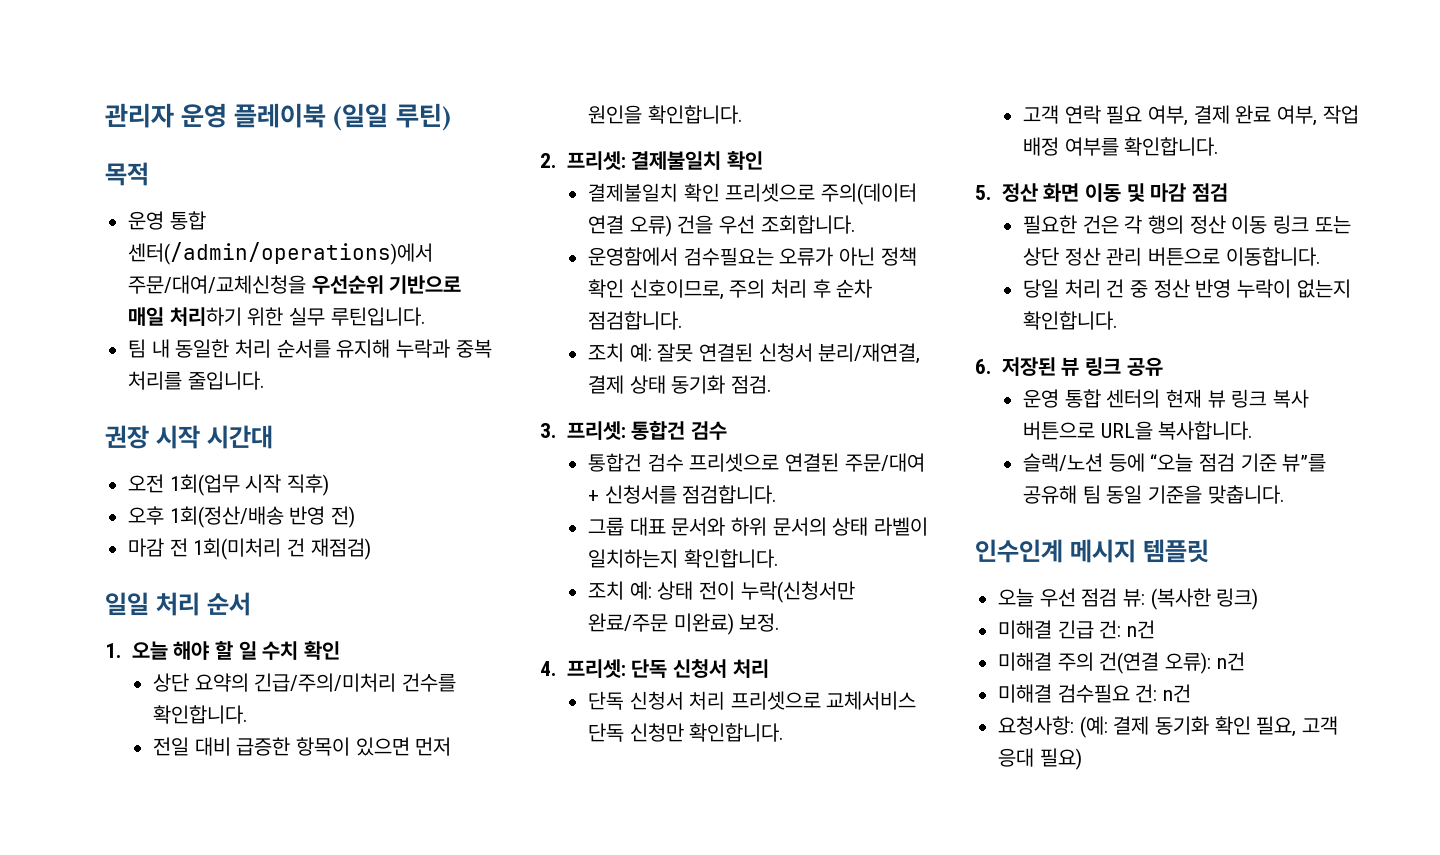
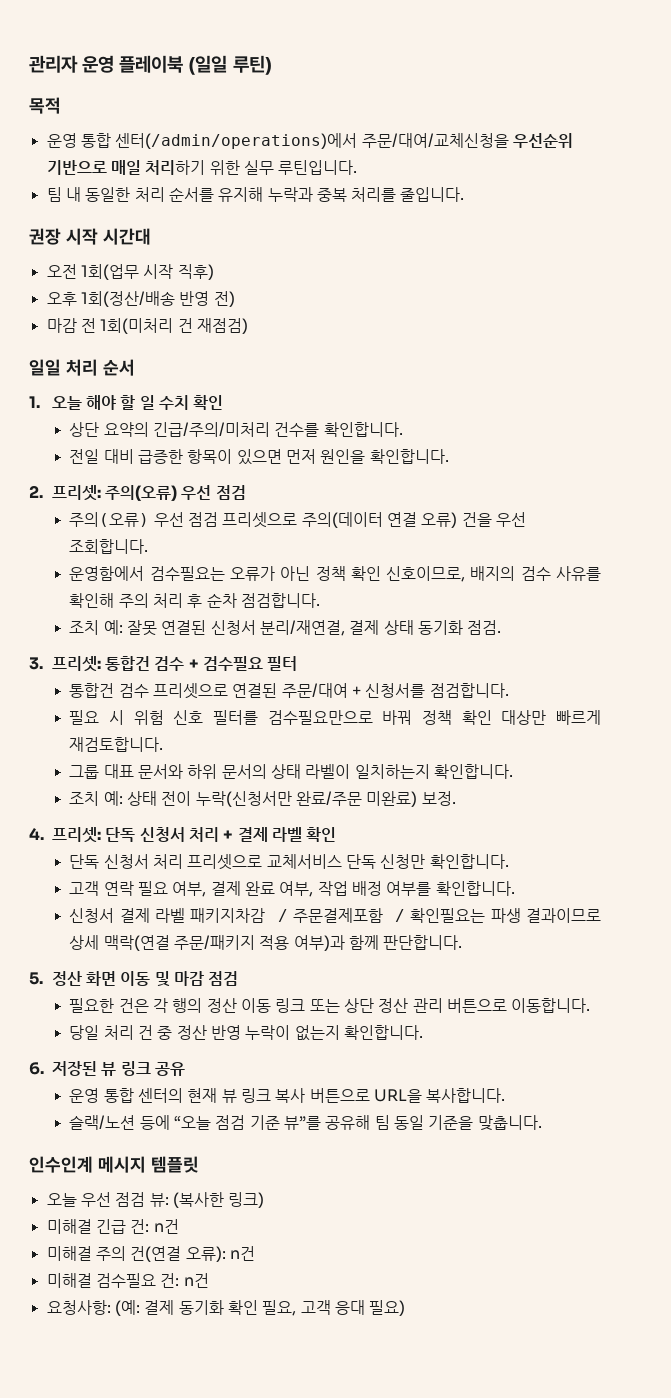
[631,151,763,170] [588,183,720,202] 결제불일치 확인 // 결제불일치 확인 -> [105,485,246,501] [69,512,218,527] 주의(오류) 우선 점검 // 주의(오류) 우선 점검
(724, 289) none -> [470,566,601,581] [69,593,115,608] 배지의 검수 사유를 확인해
(727, 430) none -> [188,656,298,671] + 검수필요 필터
(778, 494) none -> [69,710,601,725] [69,737,164,752] // 필요 시 위험 신호 필터를 검수필요만으로 바꿔 정책 확인 대상만 빠르게 재검토합니다.
(769, 668) none -> [223,827,337,842] + 결제 라벨 확인
(1220, 146) none -> [69,908,601,923] [69,935,463,951] // 신청서 결제 라벨 패키지차감 / 주문결제포함 / 확인필요는 파생 결과이므로 상세 맥락(연결 주문/패키지 적용 여부)과 함께 판단합니다.

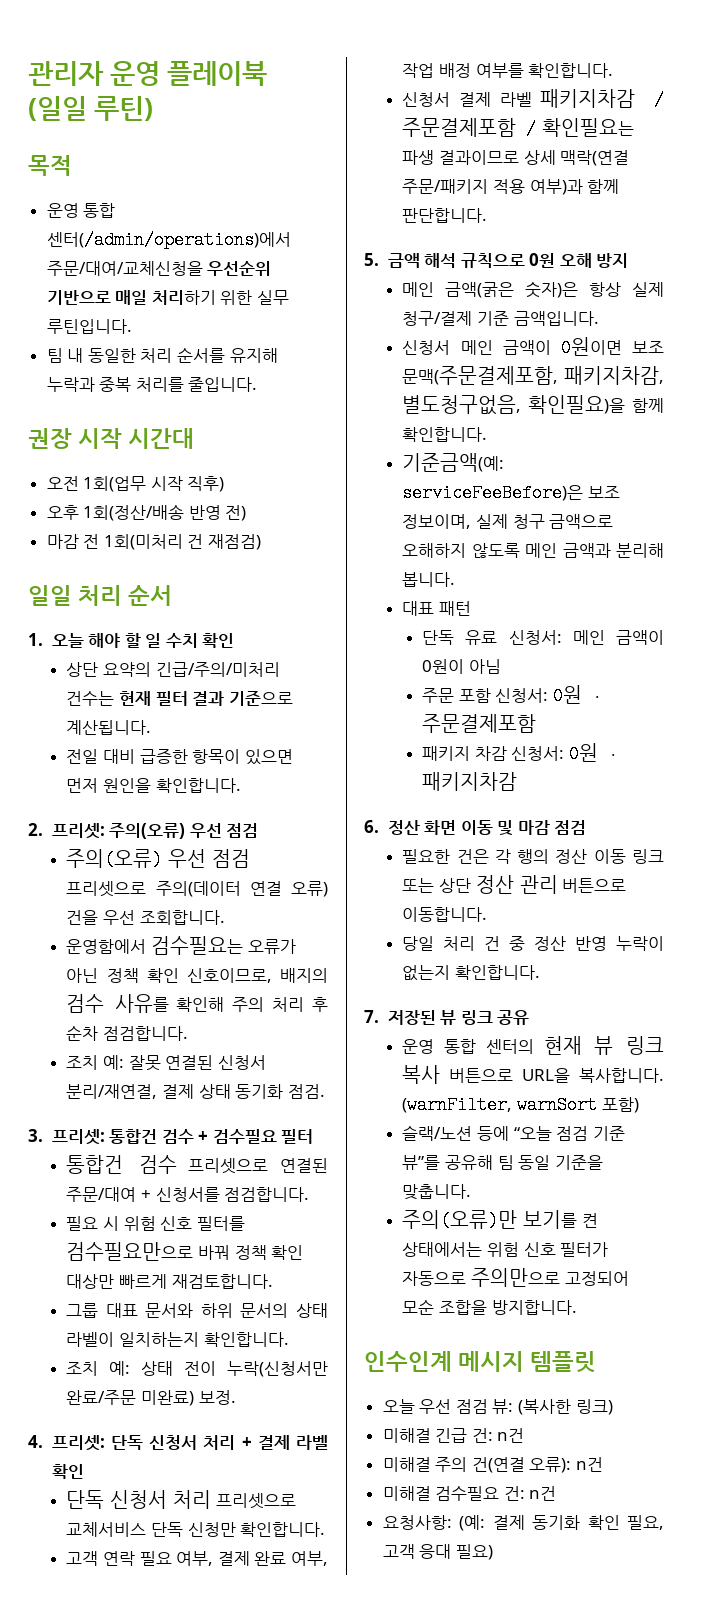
[274,422,403,437] 건수를 확인합니다. -> [66,691,293,706] [66,720,152,735] 건수는 현재 필터 결과 기준으로 계산됩니다.
(43, 978) none -> [387,253,629,268] [402,281,664,298] [402,311,599,326] [402,337,664,357] [402,366,664,385] [402,395,664,415] [402,427,488,442] [402,453,505,472] [402,484,620,502] [402,514,614,529] [402,543,664,558] [402,572,456,587] [402,601,471,616] [422,630,664,645] [422,659,501,674] [422,685,603,705] [422,714,537,733] [422,743,619,763] [422,772,518,791] [364,820,379,833] 금액 해석 규칙으로 0원 오해 방지 // 메인 금액(굵은 숫자)은 항상 실제 청구/결제 기준 금액입니다. // 신청서 메인 금액이 0원이면 보조 문맥(주문결제포함, 패키지차감, 별도청구없음, 확인필요)을 함께 확인합니다. // 기준금액(예: serviceFeeBefore)은 보조 정보이며, 실제 청구 금액으로 오해하지 않도록 메인 금액과 분리해 봅니다. // 대표 패턴 // 단독 유료 신청서: 메인 금액이 0원이 아님 // 주문 포함 신청서: 0원 · 주문결제포함 // 패키지 차감 신청서: 0원 · 패키지차감 // 6.
[29,1062,44,1075] 6. -> [364,1010,379,1023] 7.
(506, 1095) none -> [402,1096,639,1114] (warnFilter, warnSort 포함)
(542, 1123) none -> [402,1210,598,1230] [402,1242,609,1257] [402,1268,629,1287] [402,1299,577,1315] // 주의(오류)만 보기를 켠 상태에서는 위험 신호 필터가 자동으로 주의만으로 고정되어 모순 조합을 방지합니다.

